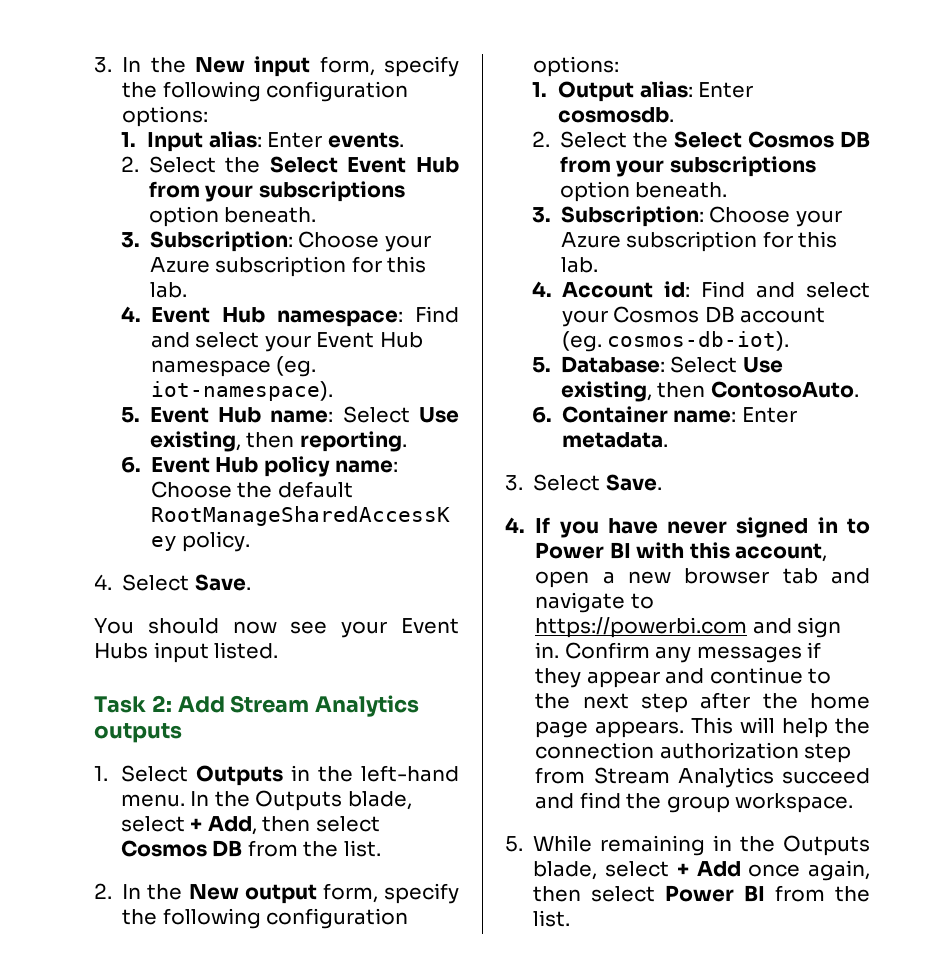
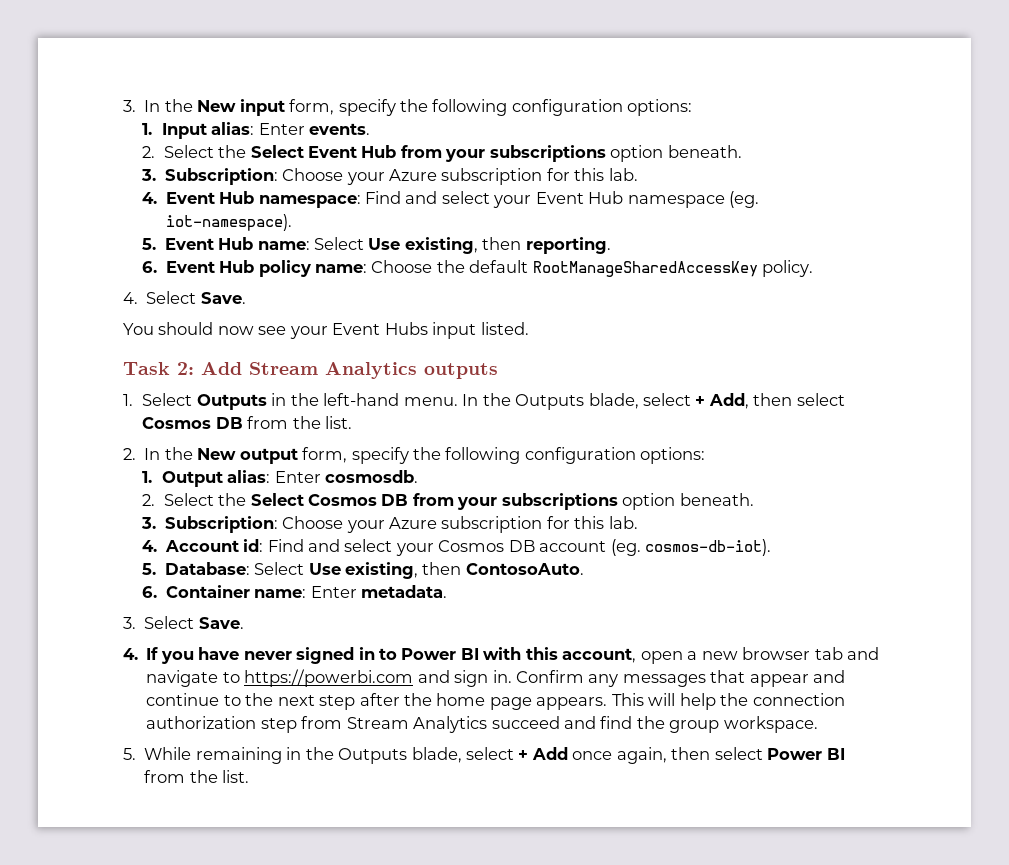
[807,642,822,658] [535,668,582,688] if they -> [710,670,746,683] that

